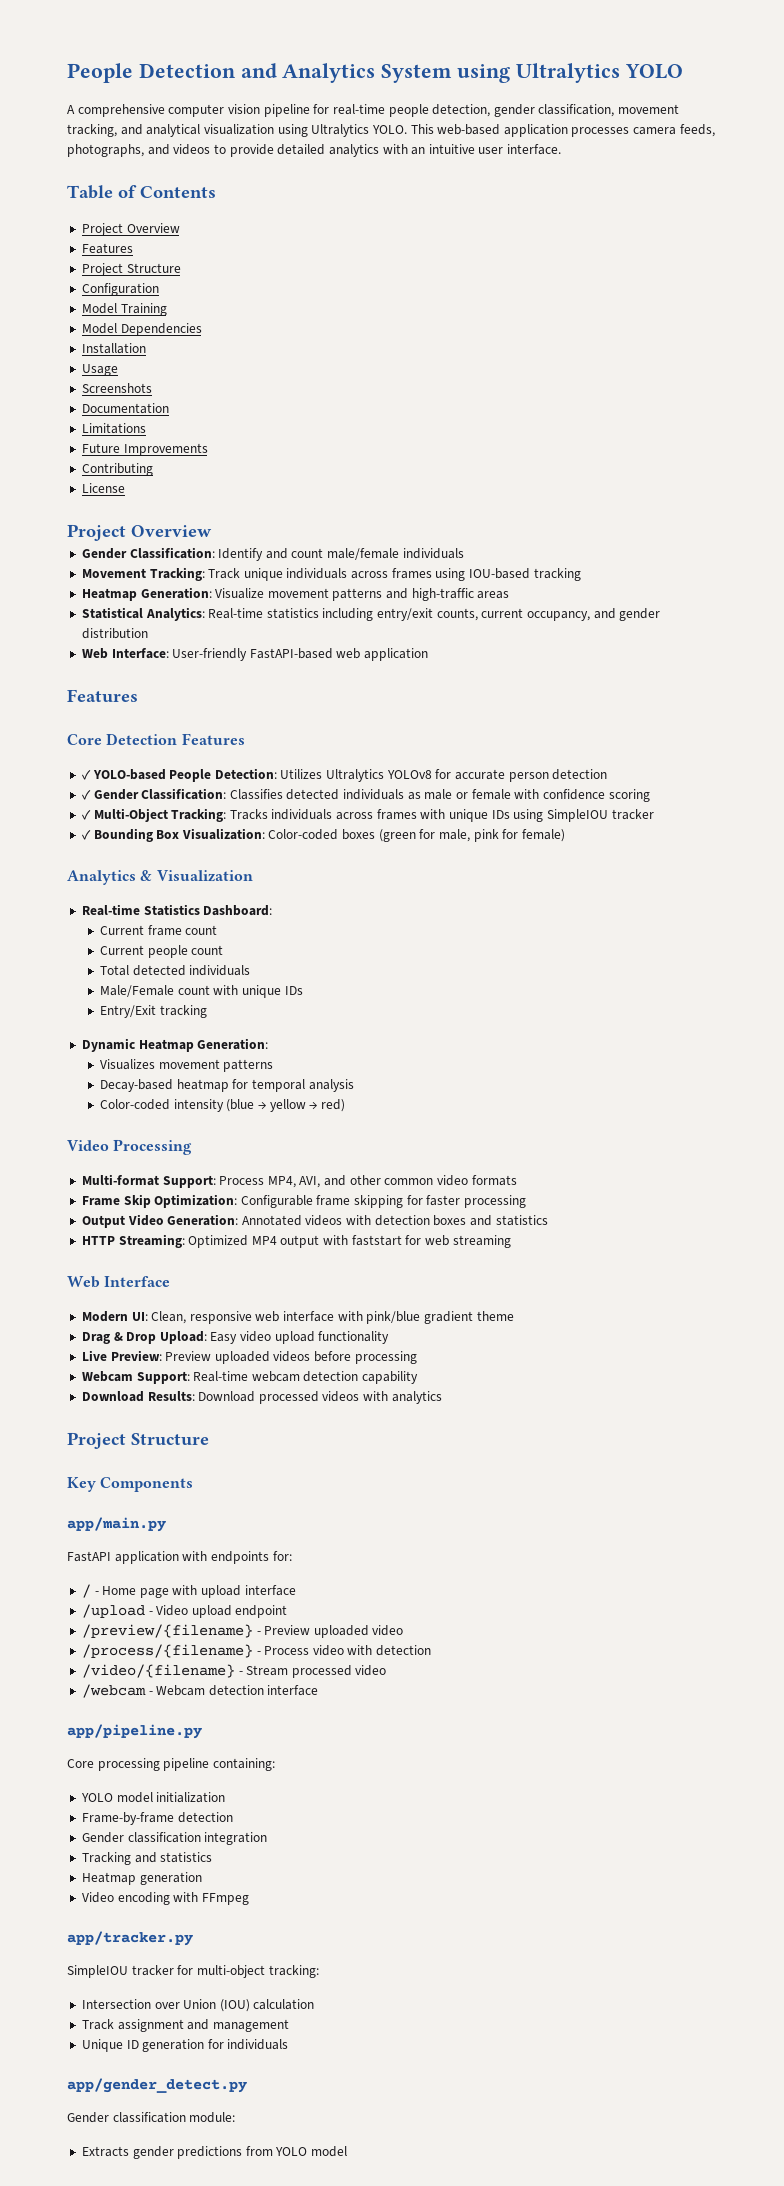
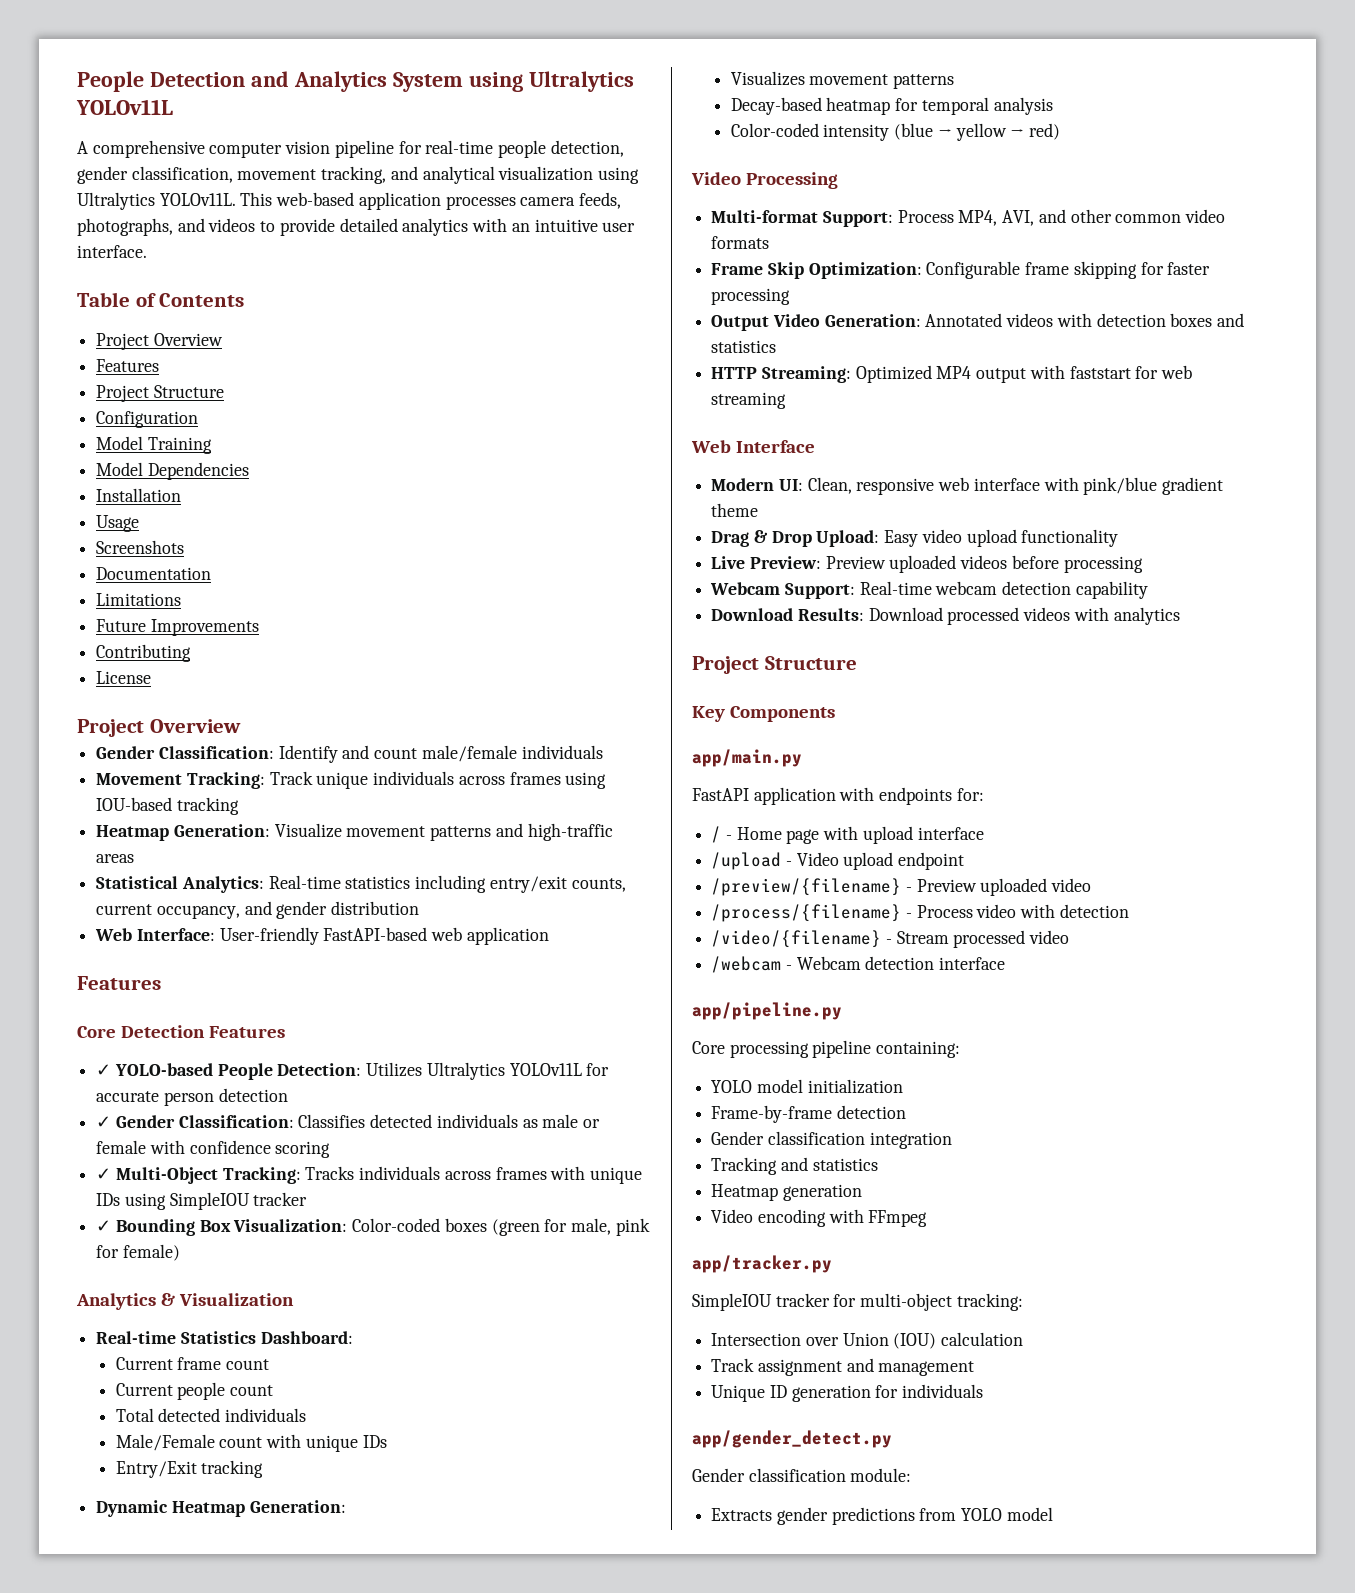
[624,64,683,79] YOLO -> [76,99,173,115] YOLOv11L
[371,125,407,134] YOLO. -> [159,193,236,206] YOLOv11L.
[386,770,432,779] YOLOv8 -> [509,1063,582,1076] YOLOv11L

